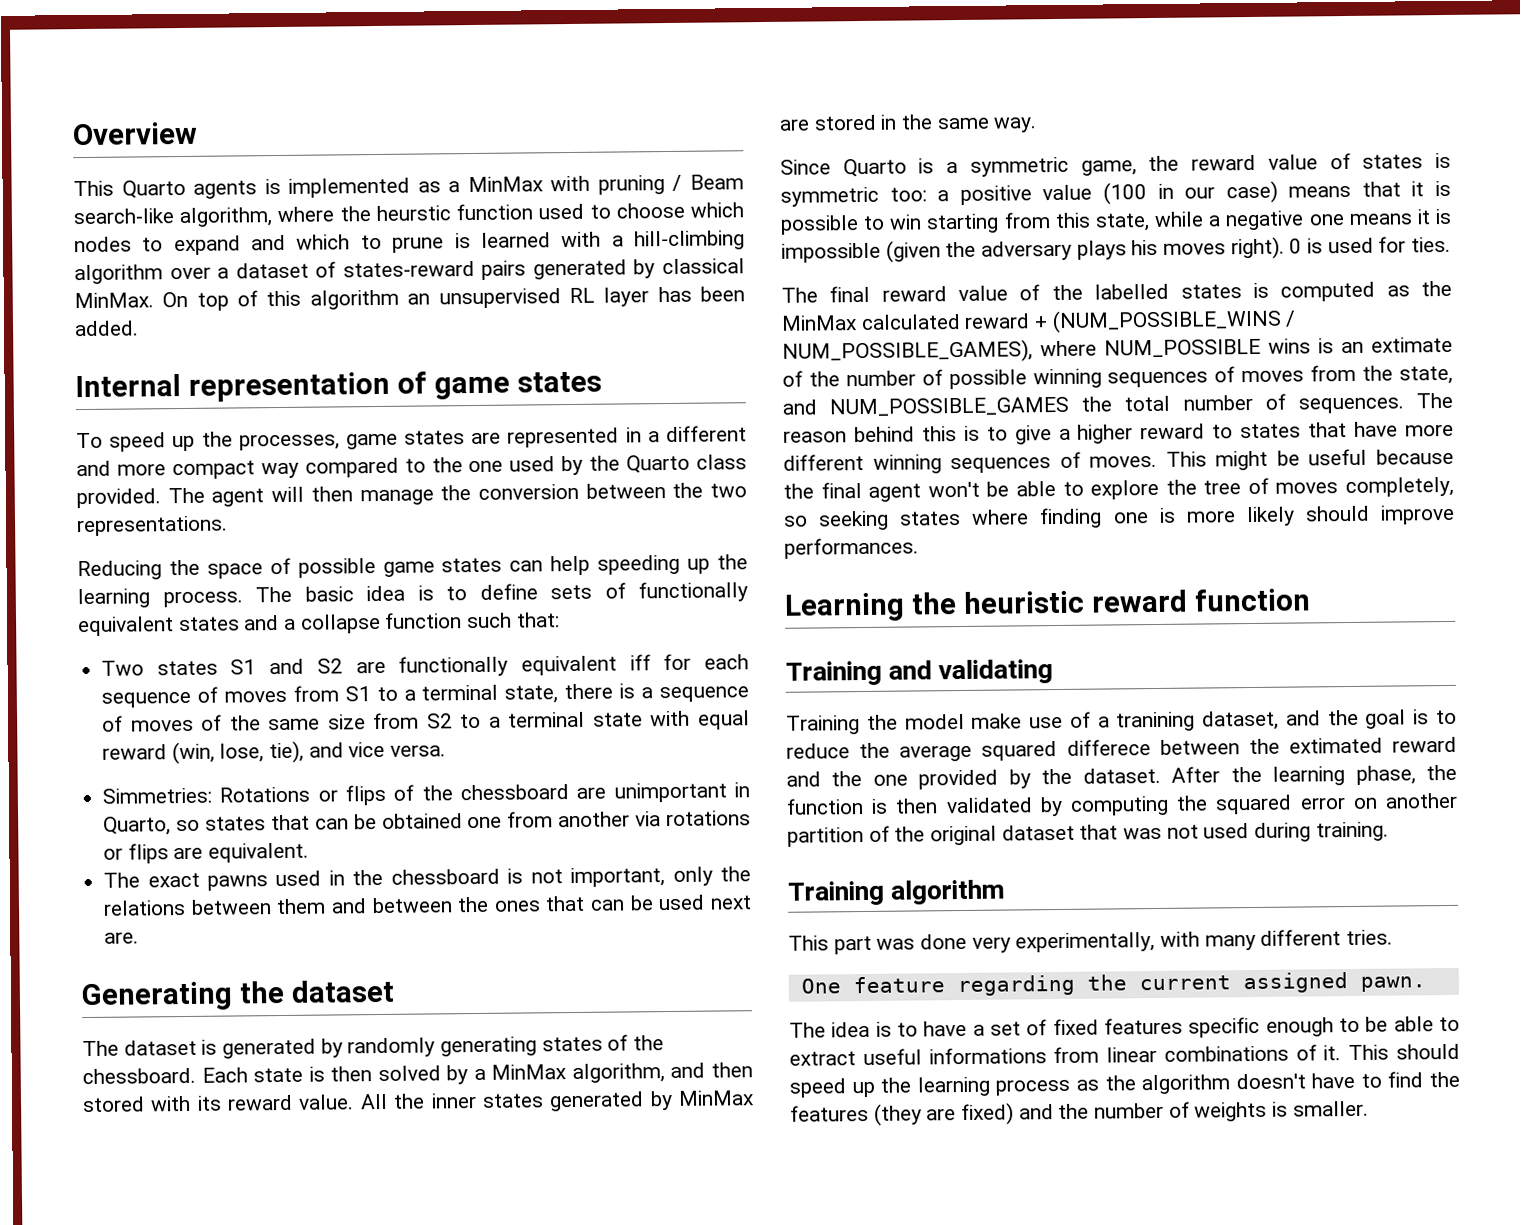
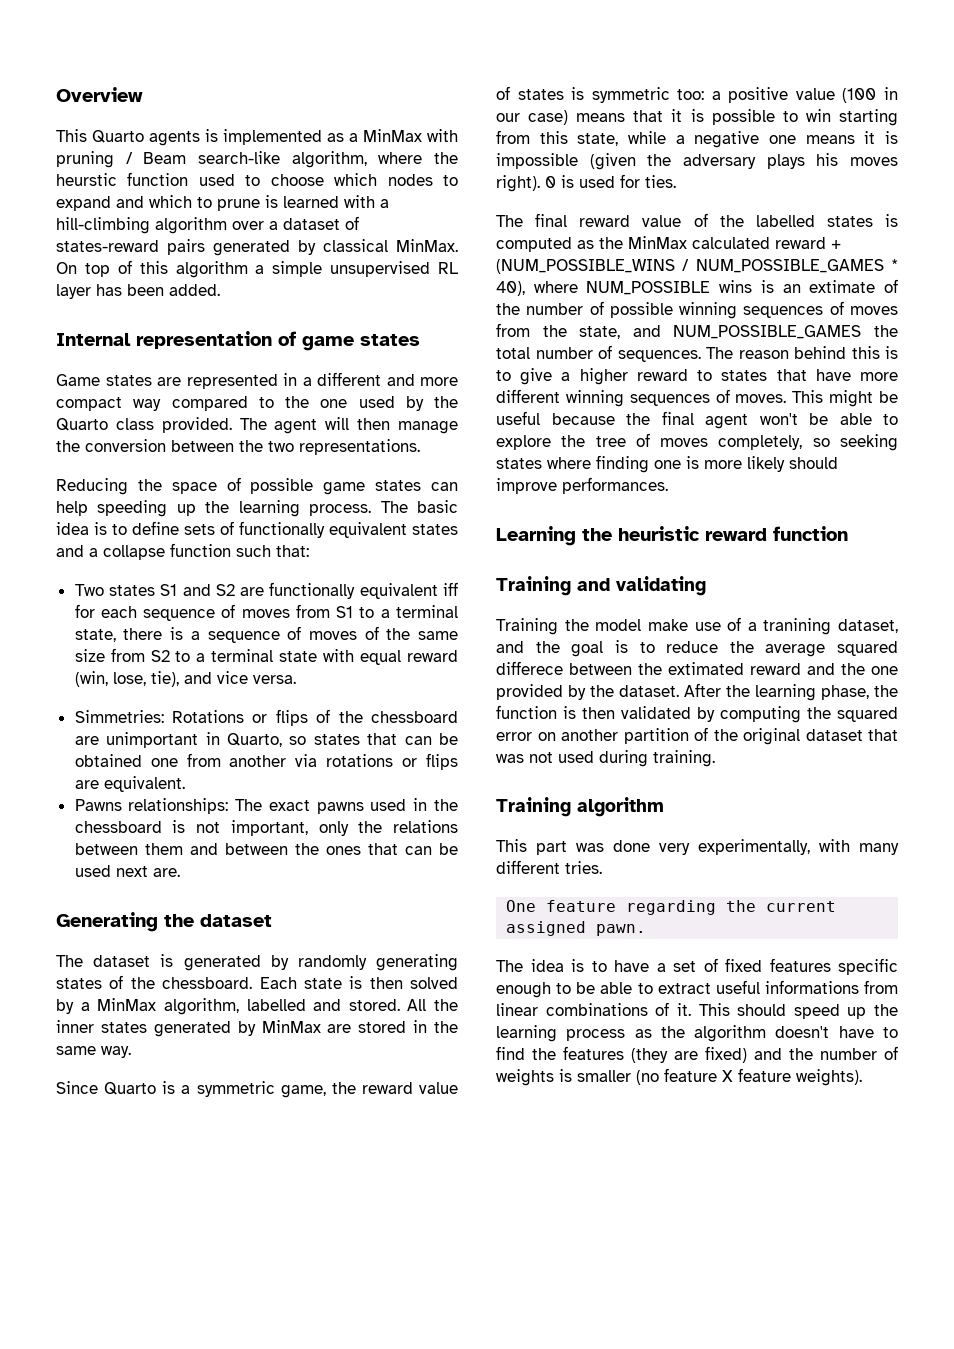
[407,293,431,305] an -> [255,261,323,277] a simple
[76,431,398,452] To speed up the processes, game -> [56,374,100,386] Game
(310, 852) none -> [74,798,229,814] Pawns relationships:
[670,1062,753,1079] [82,1094,355,1113] and then stored with its reward value. -> [246,999,400,1011] labelled and stored.
[782,339,1033,364] NUM_POSSIBLE_GAMES), -> [695,259,898,273] [496,281,525,296] NUM_POSSIBLE_GAMES * 40),
[1292,1100,1369,1117] smaller. -> [577,1068,862,1086] smaller (no feature X feature weights).

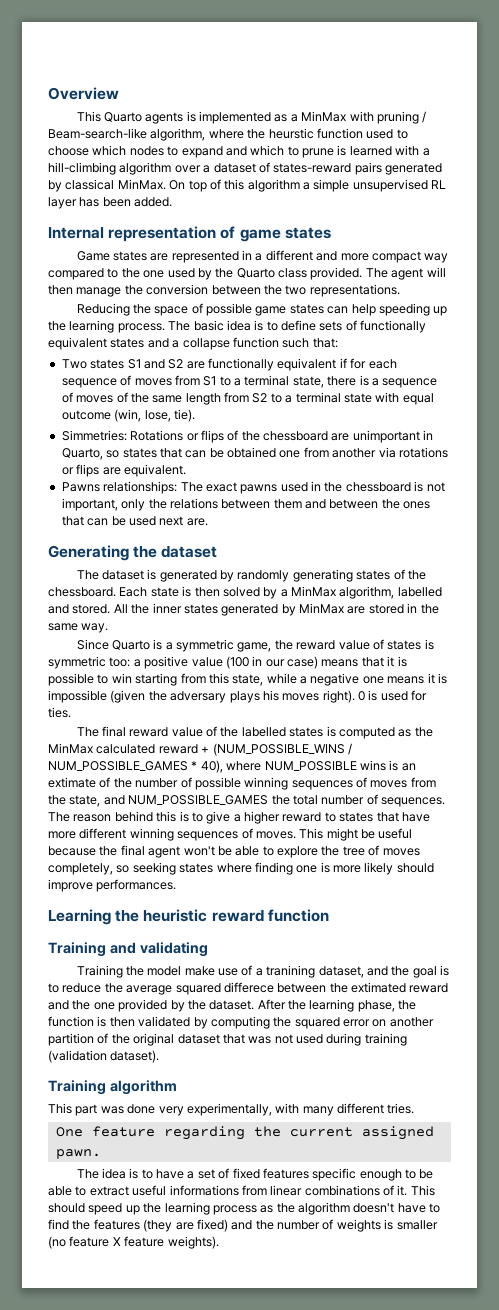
[143,151,280,164] Beam search-like -> [48,128,147,139] Beam-search-like
[443,582,458,596] iff -> [339,358,347,368] if
[74,649,105,662] size -> [185,393,221,405] length
[407,650,458,662] reward -> [61,410,111,420] outcome
[150,671,296,687] tie), and vice versa. -> [173,409,195,422] tie).
[653,750,715,767] training. -> [364,1033,407,1046] [48,1050,160,1063] training (validation dataset).

